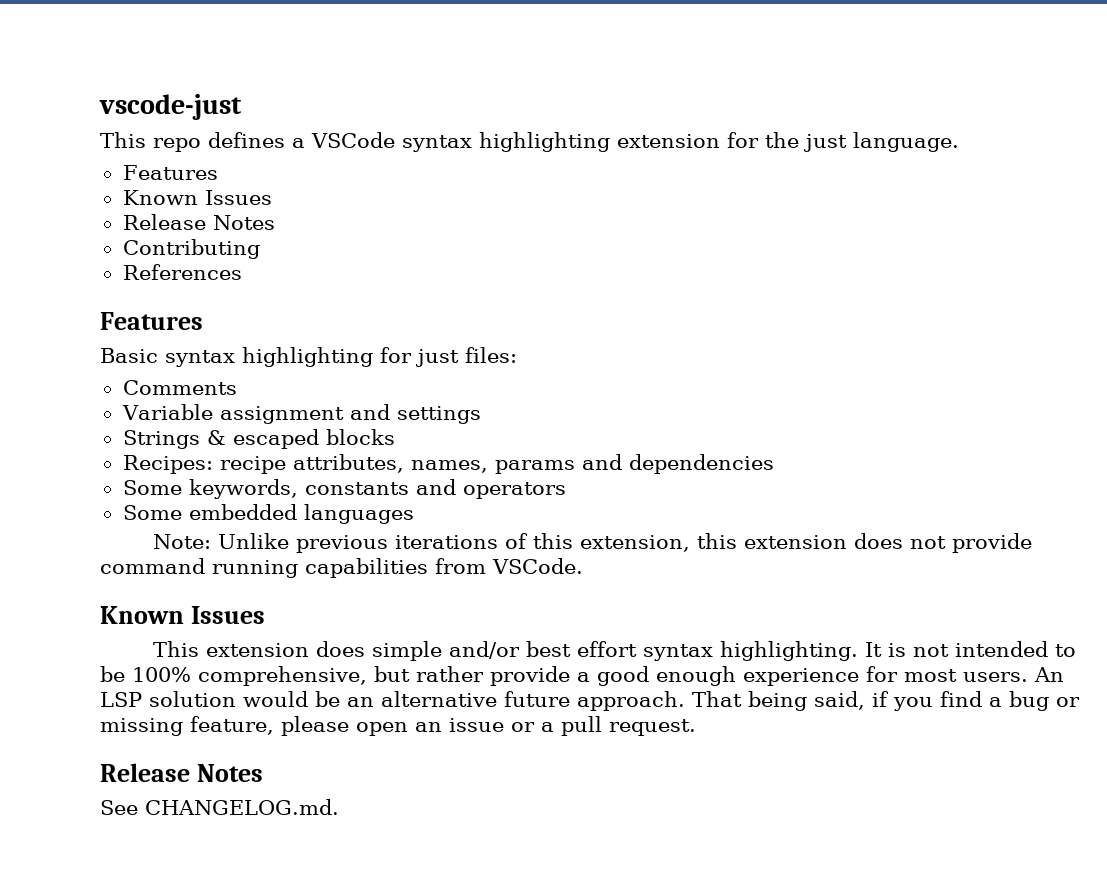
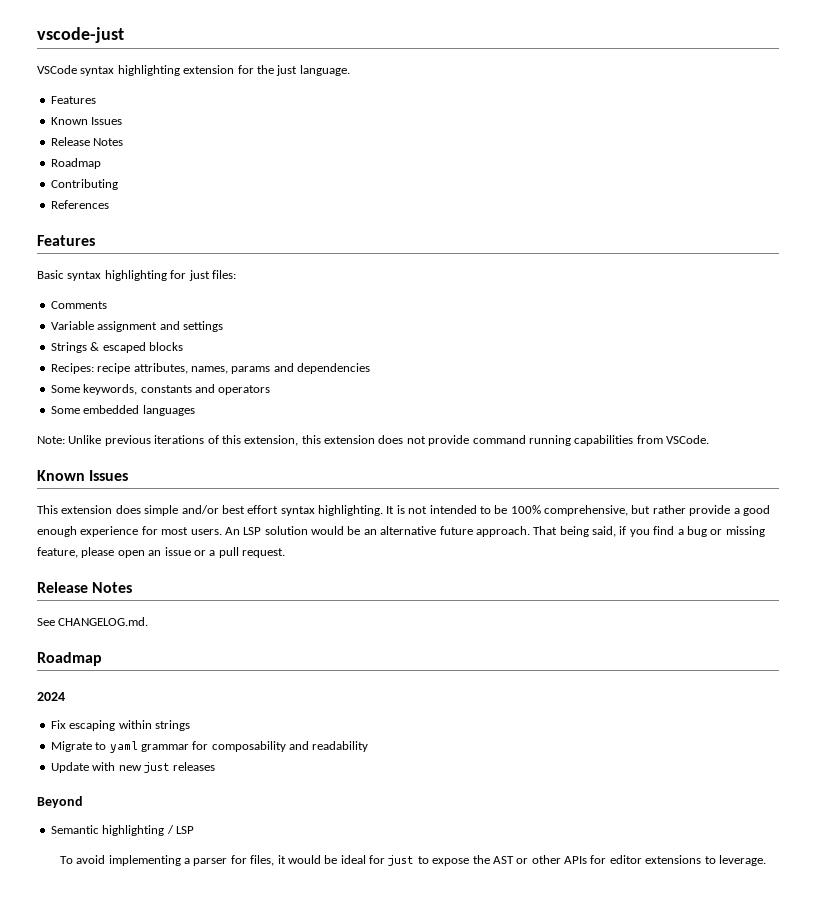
[100,132,305,152] This repo defines a -> (124, 35) none
(275, 222) none -> [50,158,101,169] // Roadmap
(339, 807) none -> [37,652,102,666] [37,692,65,701] [50,720,190,731] [50,741,369,753] [50,762,216,773] [37,796,83,808] [50,825,194,836] [59,855,766,866] // Roadmap // 2024 // Fix escaping within strings // Migrate to yaml grammar for composability and readability // Update with new just releases // Beyond // Semantic highlighting / LSP // To avoid implementing a parser for files, it would be ideal for just to expose the AST or other APIs for editor extensions to leverage.

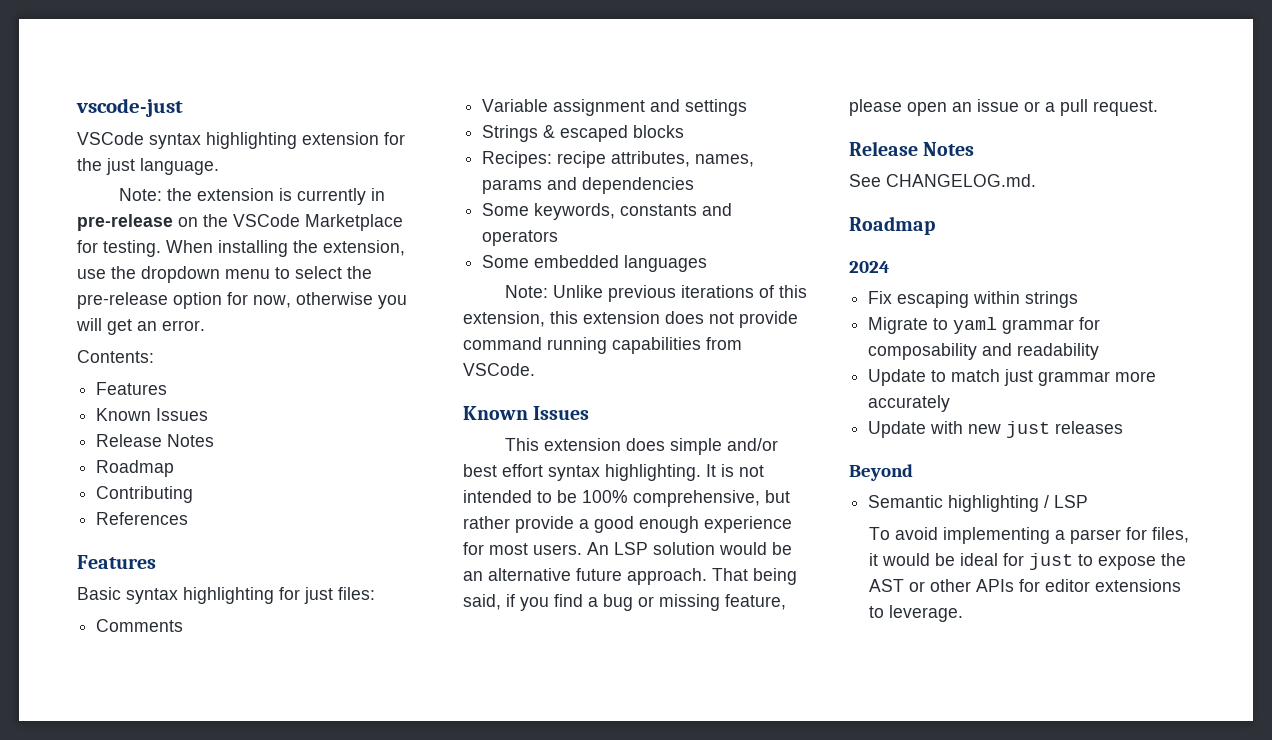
(350, 70) none -> [119,188,386,205] [77,214,403,231] [77,240,405,257] [77,266,372,283] [77,292,407,309] [76,318,205,335] [77,350,154,363] // Note: the extension is currently in pre-release on the VSCode Marketplace for testing. When installing the extension, use the dropdown menu to select the pre-release option for now, otherwise you will get an error. // Contents:
(369, 746) none -> [868,369,1157,386] [868,395,951,412] // Update to match just grammar more accurately

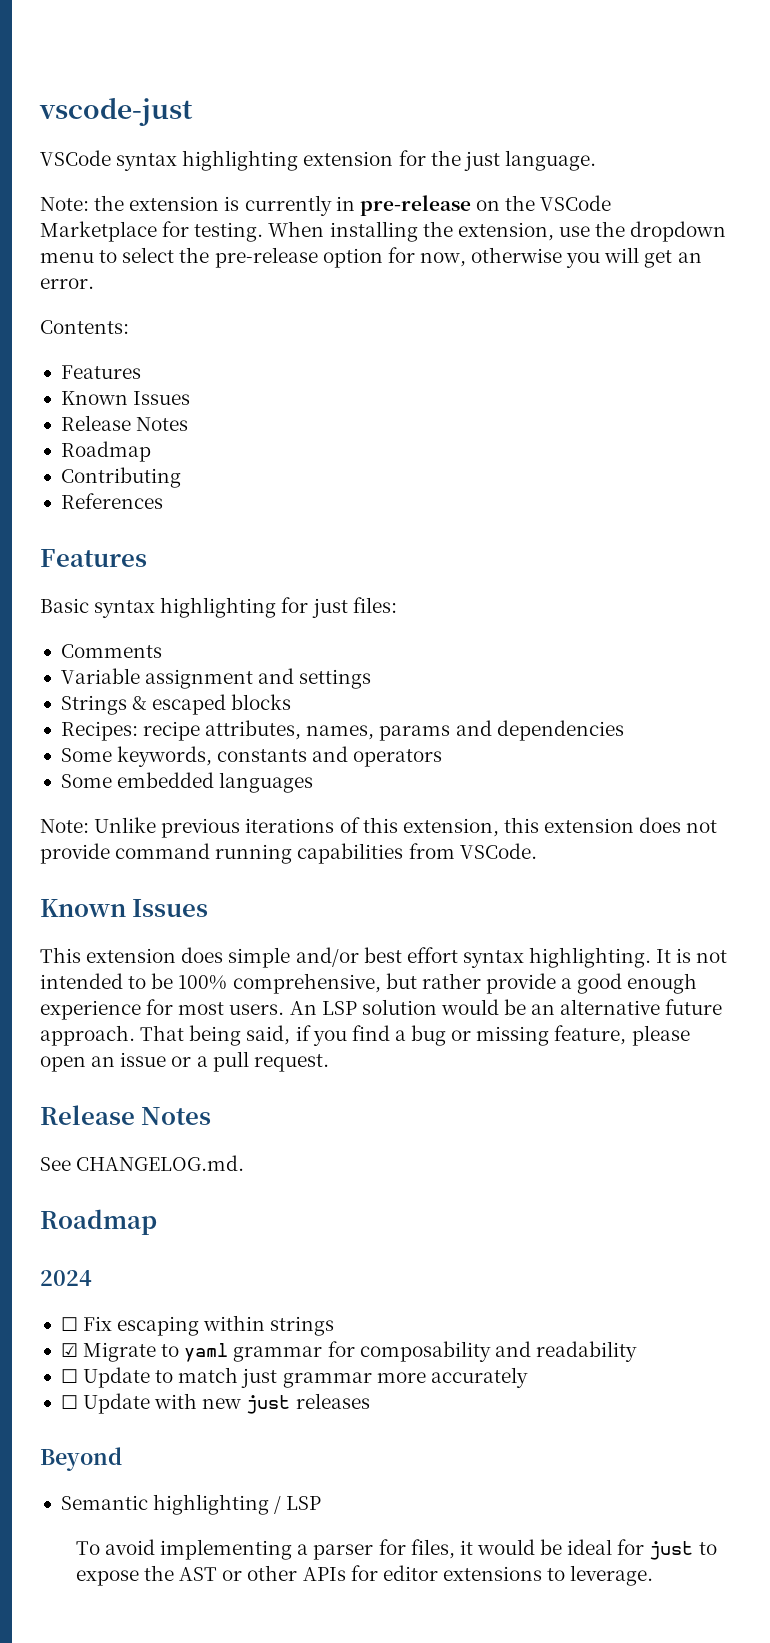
(890, 267) none -> [60,1317,78,1331] ☐
(1079, 299) none -> [60,1343,78,1357] ☑
(1100, 351) none -> [60,1369,78,1383] ☐
(951, 403) none -> [60,1395,78,1409] ☐

